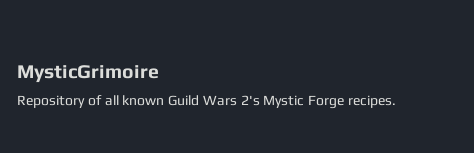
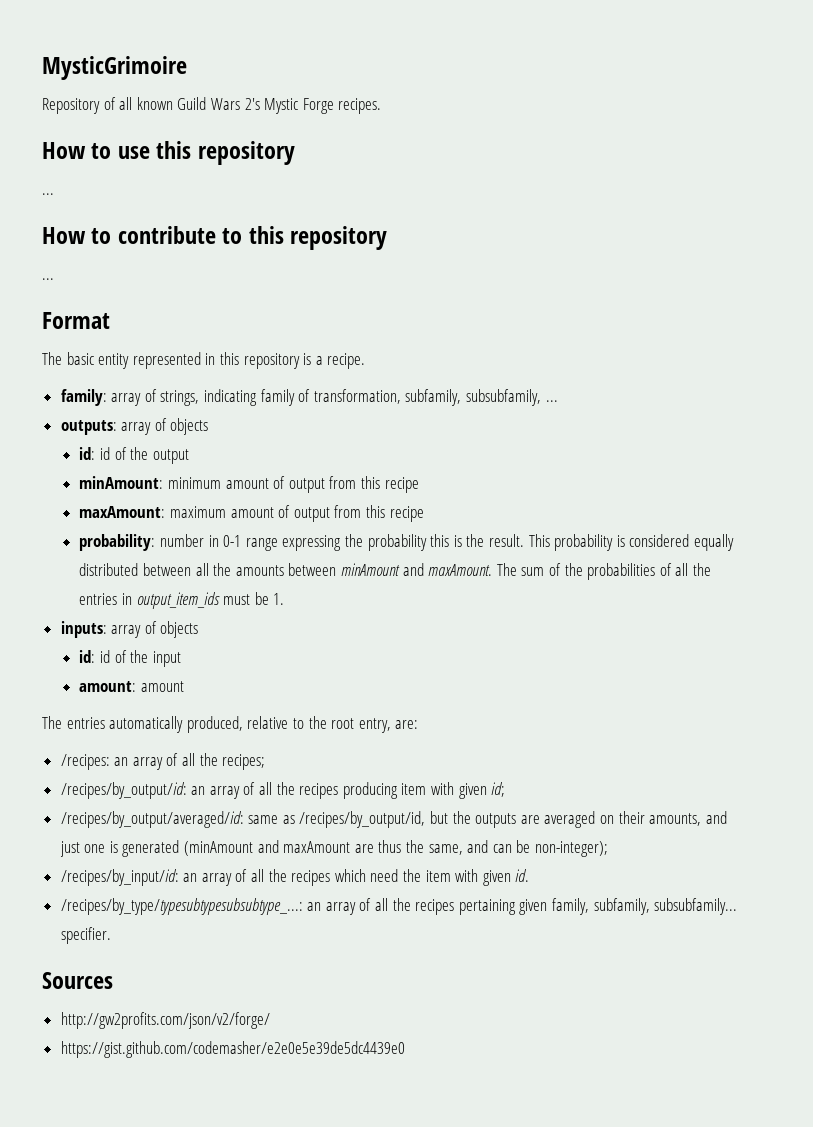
(397, 101) none -> [42,141,295,165] [42,193,54,195] [42,226,388,250] [42,278,54,280] [42,312,110,329] [42,352,366,369] [60,389,558,406] [60,418,209,435] [79,447,189,464] [79,476,419,493] [79,505,424,522] [79,534,734,551] [79,563,711,580] [79,592,285,609] [60,621,199,638] [79,650,181,667] [79,681,185,692] [42,716,419,733] [60,753,266,770] [60,782,506,799] [60,811,727,828] [59,840,608,857] [60,869,530,886] [60,898,738,915] [60,927,111,944] [42,972,113,989] [60,1012,270,1029] [60,1041,405,1058] // How to use this repository // ... // How to contribute to this repository // ... // Format // The basic entity represented in this repository is a recipe. // family: array of strings, indicating family of transformation, subfamily, subsubfamily, ... // outputs: array of objects // id: id of the output // minAmount: minimum amount of output from this recipe // maxAmount: maximum amount of output from this recipe // probability: number in 0-1 range expressing the probability this is the result. This probability is considered equally distributed between all the amounts between minAmount and maxAmount. The sum of the probabilities of all the entries in output_item_ids must be 1. // inputs: array of objects // id: id of the input // amount: amount // The entries automatically produced, relative to the root entry, are: // /recipes: an array of all the recipes; // /recipes/by_output/id: an array of all the recipes producing item with given id; // /recipes/by_output/averaged/id: same as /recipes/by_output/id, but the outputs are averaged on their amounts, and just one is generated (minAmount and maxAmount are thus the same, and can be non-integer); // /recipes/by_input/id: an array of all the recipes which need the item with given id. // /recipes/by_type/typesubtypesubsubtype_...: an array of all the recipes pertaining given family, subfamily, subsubfamily... specifier. // Sources // http://gw2profits.com/json/v2/forge/ // https://gist.github.com/codemasher/e2e0e5e39de5dc4439e0

